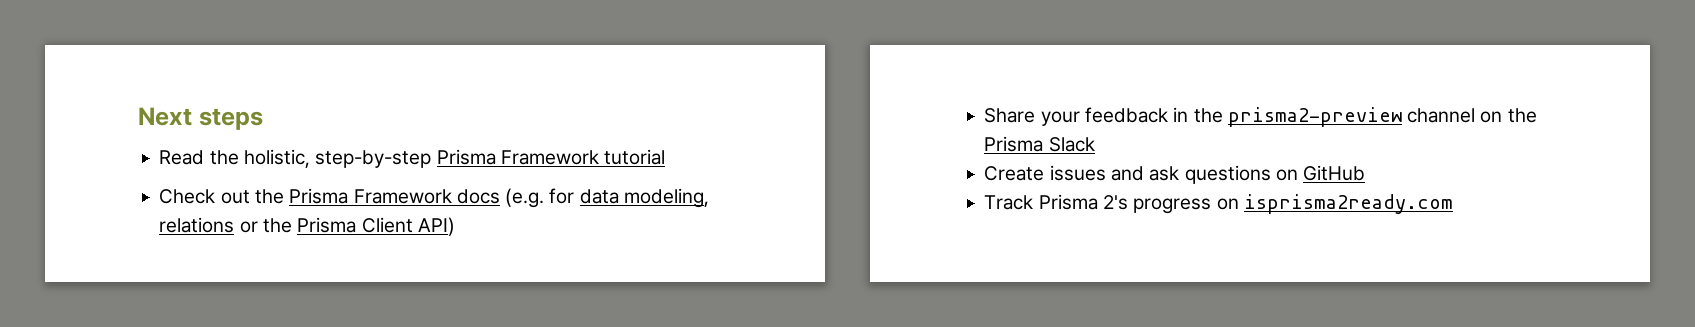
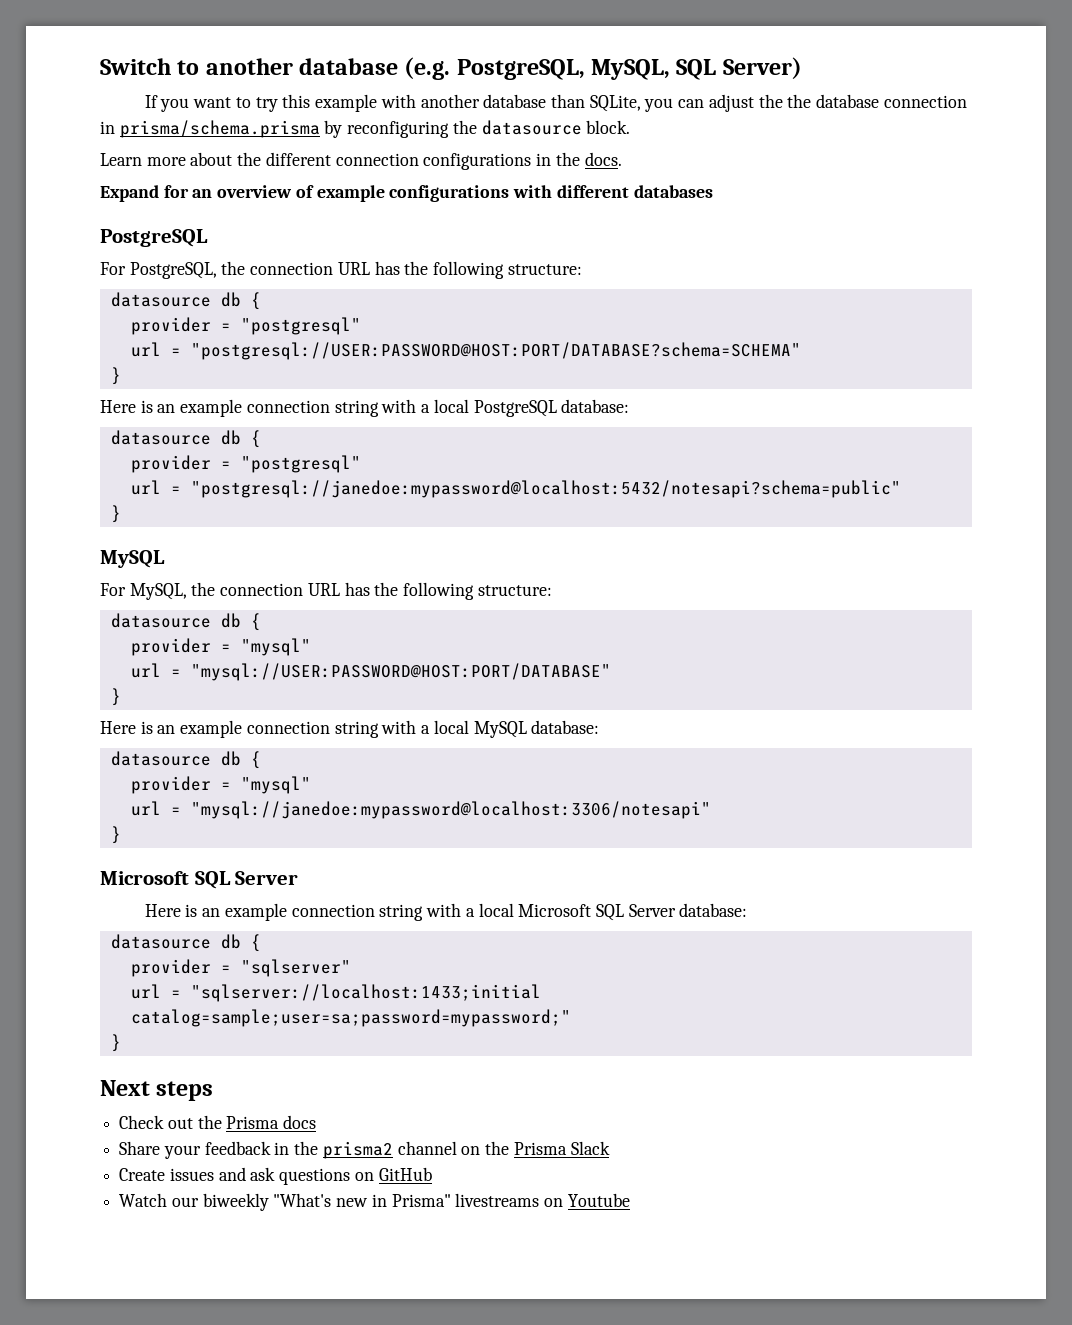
[138,107,263,130] [159,149,666,168] Next steps // Read the holistic, step-by-step Prisma Framework tutorial -> [100,57,802,80] [144,94,967,112] [100,120,631,138] [100,152,622,170] [100,185,713,202] [100,229,208,247] [100,261,582,279] [110,292,261,310] [130,317,361,335] [130,342,801,360] [110,367,121,385] [100,399,630,417] [110,430,261,448] [130,455,361,473] [130,480,901,498] [110,505,121,523] [100,550,165,568] [100,582,552,600] [110,613,261,631] [130,638,311,656] [130,663,611,681] [110,688,121,706] [100,720,600,738] [110,751,261,769] [130,776,311,794] [130,801,711,819] [110,826,121,844] [100,871,299,889] [144,903,748,921] [110,934,261,952] [130,959,351,977] [130,984,541,1002] [130,1009,571,1027] [110,1034,121,1052] [100,1080,214,1101] Switch to another database (e.g. PostgreSQL, MySQL, SQL Server) // If you want to try this example with another database than SQLite, you can adjust the the database connection in prisma/schema.prisma by reconfiguring the datasource block. // Learn more about the different connection configurations in the docs. // Expand for an overview of example configurations with different databases // PostgreSQL // For PostgreSQL, the connection URL has the following structure: // datasource db { // provider = "postgresql" // url = "postgresql://USER:PASSWORD@HOST:PORT/DATABASE?schema=SCHEMA" // } // Here is an example connection string with a local PostgreSQL database: // datasource db { // provider = "postgresql" // url = "postgresql://janedoe:mypassword@localhost:5432/notesapi?schema=public" // } // MySQL // For MySQL, the connection URL has the following structure: // datasource db { // provider = "mysql" // url = "mysql://USER:PASSWORD@HOST:PORT/DATABASE" // } // Here is an example connection string with a local MySQL database: // datasource db { // provider = "mysql" // url = "mysql://janedoe:mypassword@localhost:3306/notesapi" // } // Microsoft SQL Server // Here is an example connection string with a local Microsoft SQL Server database: // datasource db { // provider = "sqlserver" // url = "sqlserver://localhost:1433;initial catalog=sample;user=sa;password=mypassword;" // } // Next steps
[353,189,452,204] Framework -> (280, 1122) none
[505,188,709,208] [159,217,455,236] (e.g. for data modeling, relations or the Prisma Client API) -> (317, 1122) none
[1227,107,1402,127] prisma2-preview -> [322,1141,393,1159] prisma2
[984,194,1453,214] Track Prisma 2's progress on isprisma2ready.com -> [119,1193,630,1211] Watch our biweekly "What's new in Prisma" livestreams on Youtube

